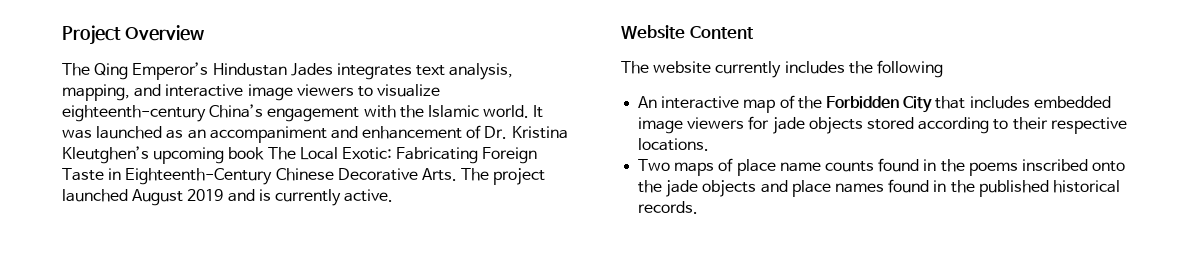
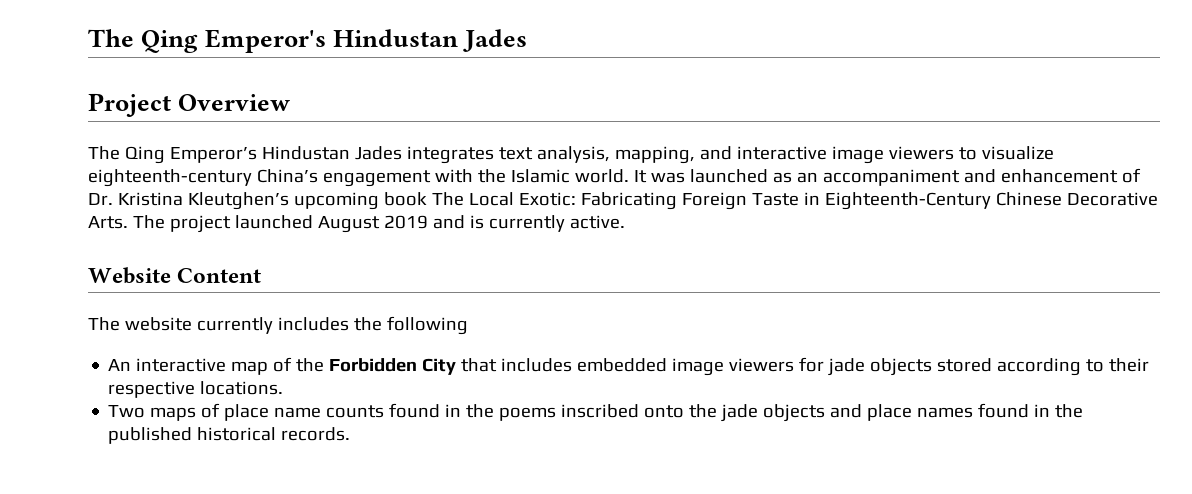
(62, 35) none -> [88,29,528,53] The Qing Emperor's Hindustan Jades //

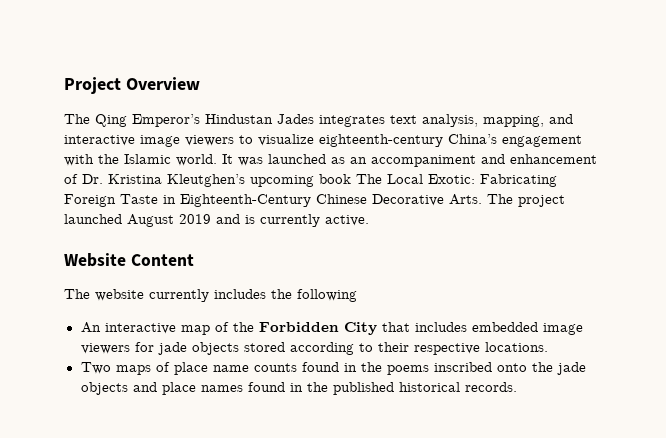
[88,29,528,53] The Qing Emperor's Hindustan Jades // -> (64, 85) none

